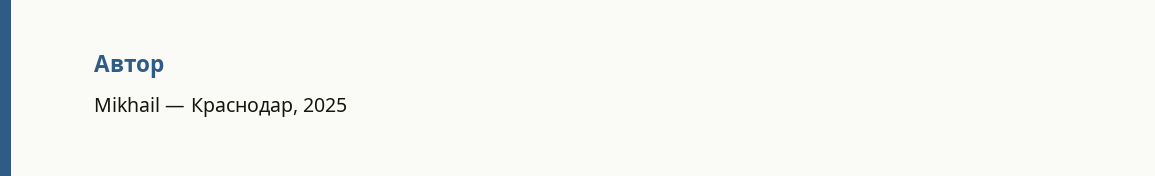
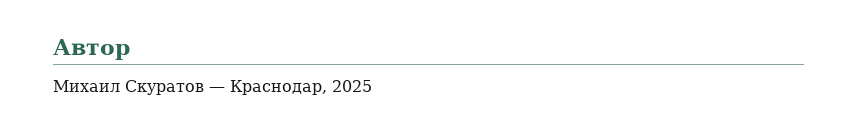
[94,97,160,112] Mikhail -> [53,80,204,95] Михаил Скуратов

